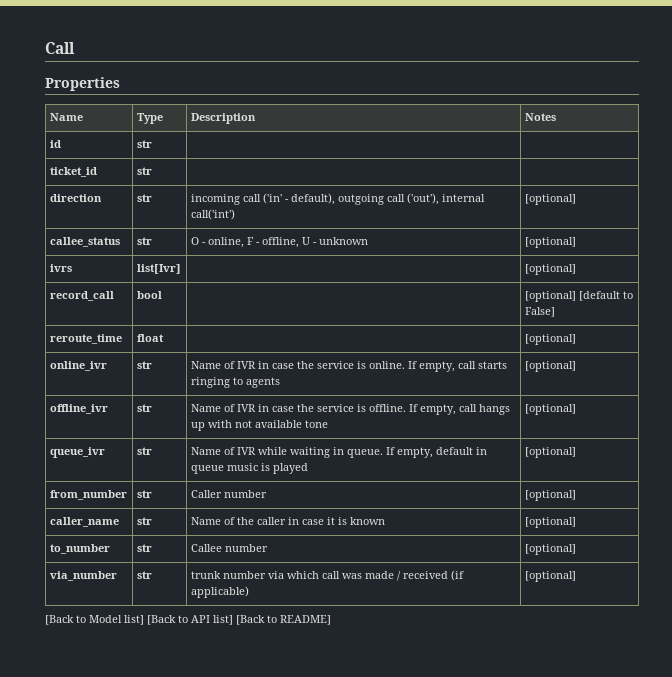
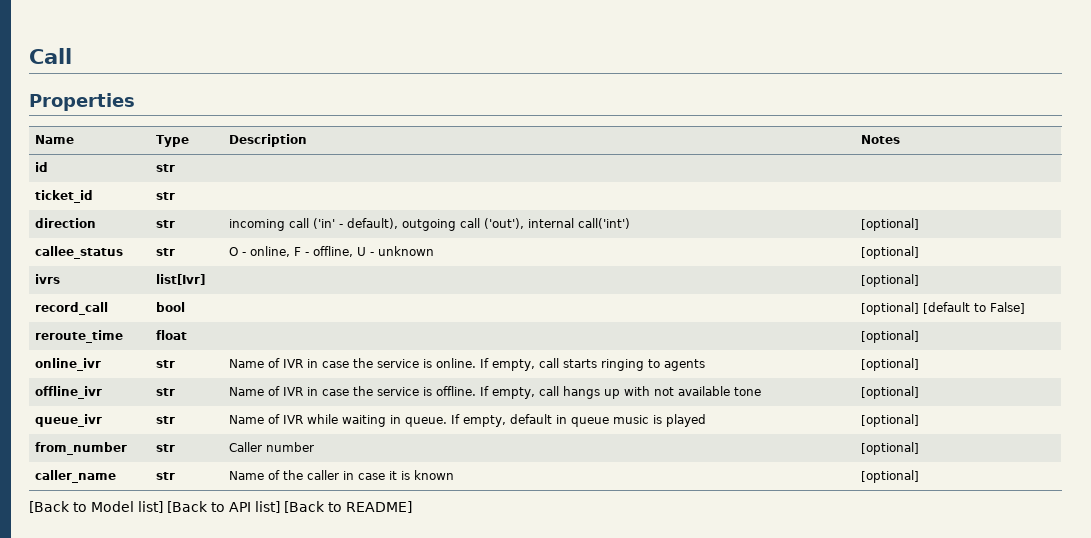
[49,544,110,554] [136,544,152,552] [190,544,268,552] [524,544,576,555] [49,571,117,581] [136,571,152,579] [190,570,464,581] [190,586,249,598] [524,571,576,582] // to_number | str | Callee number | [optional] // via_number | str | trunk number via which call was made / received (if applicable) | [optional] -> (920, 476) none

